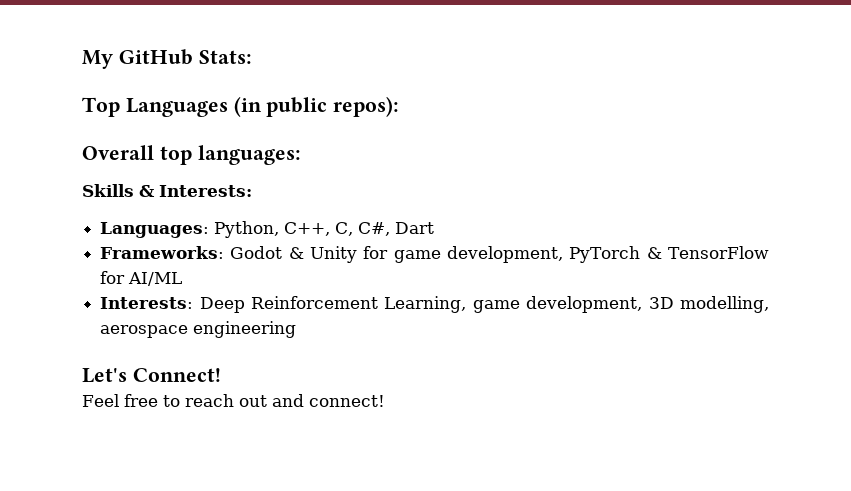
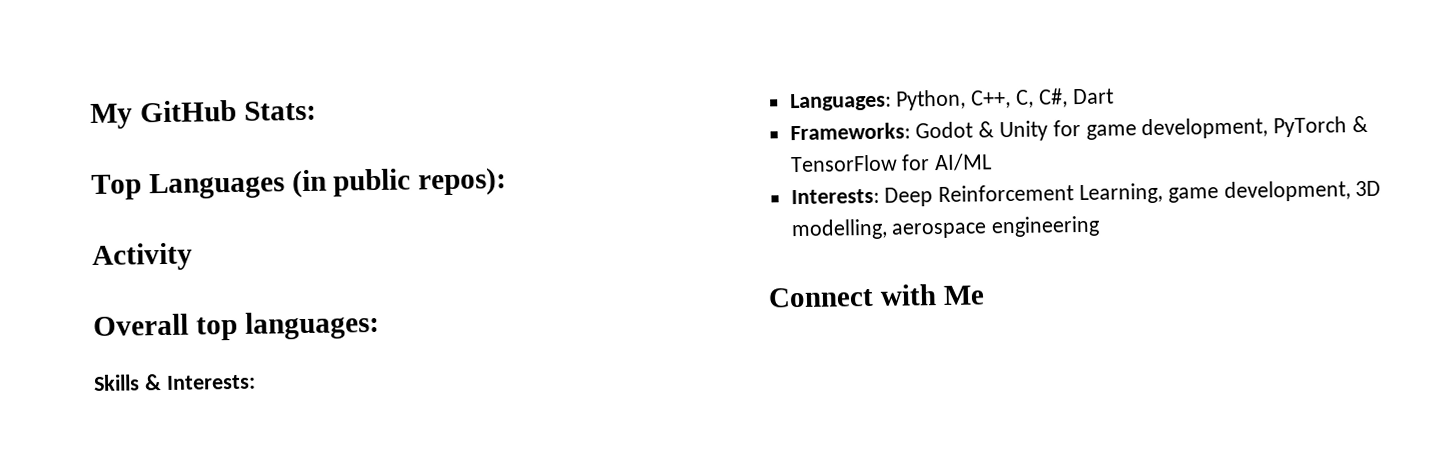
(400, 106) none -> [92,242,193,271] // Activity
[82,368,221,383] [82,394,385,407] Let's Connect! // Feel free to reach out and connect! -> [768,284,985,308] Connect with Me

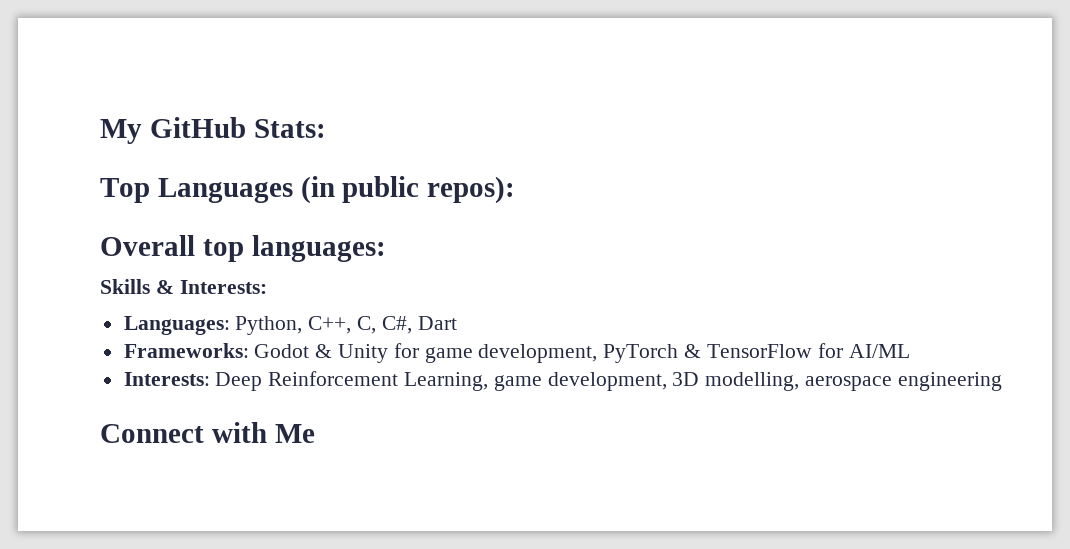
[92,242,193,271] // Activity -> (516, 190) none

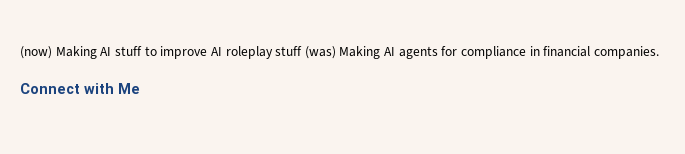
[100,117,326,144] [100,176,516,204] [100,235,386,262] [100,279,267,294] [123,316,457,335] [123,343,910,363] [123,371,1002,391] My GitHub Stats: // Top Languages (in public repos): // Overall top languages: // Skills & Interests: // Languages: Python, C++, C, C#, Dart // Frameworks: Godot & Unity for game development, PyTorch & TensorFlow for AI/ML // Interests: Deep Reinforcement Learning, game development, 3D modelling, aerospace engineering -> [20,46,659,59] (now) Making AI stuff to improve AI roleplay stuff (was) Making AI agents for compliance in financial companies.

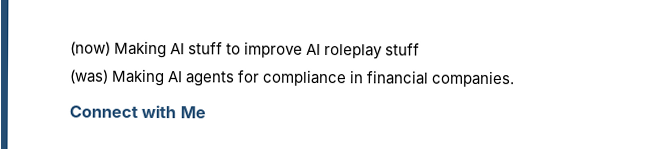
(303, 51) none -> (421, 49) //

